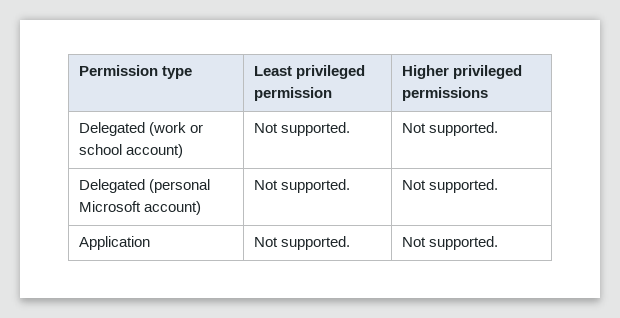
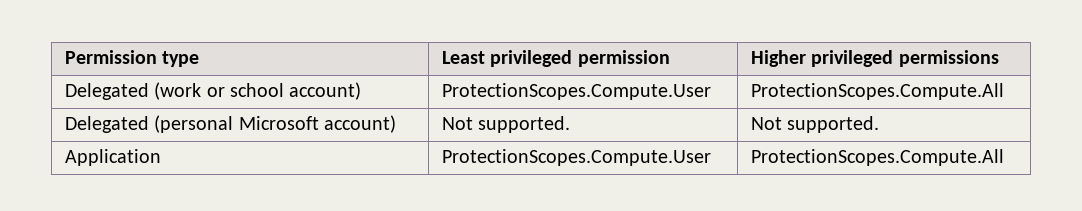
[253,122,351,136] [401,122,499,136] Not supported. | Not supported. -> [442,83,712,100] [751,83,1005,100] ProtectionScopes.Compute.User | ProtectionScopes.Compute.All
[253,236,351,250] [401,236,499,250] Not supported. | Not supported. -> [442,149,712,166] [751,149,1005,166] ProtectionScopes.Compute.User | ProtectionScopes.Compute.All

